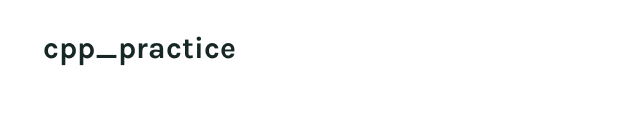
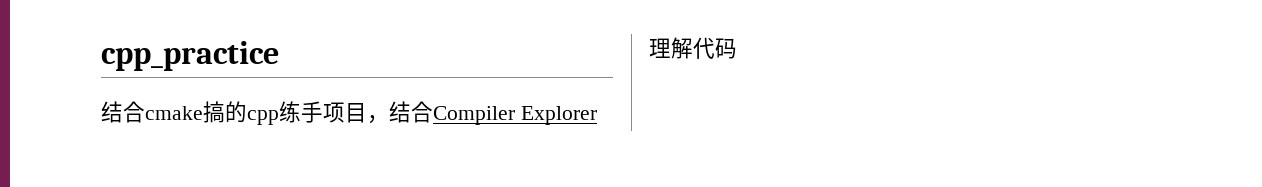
(236, 51) none -> [101,101,597,125] [649,37,737,59] // 结合cmake搞的cpp练手项目，结合Compiler Explorer理解代码

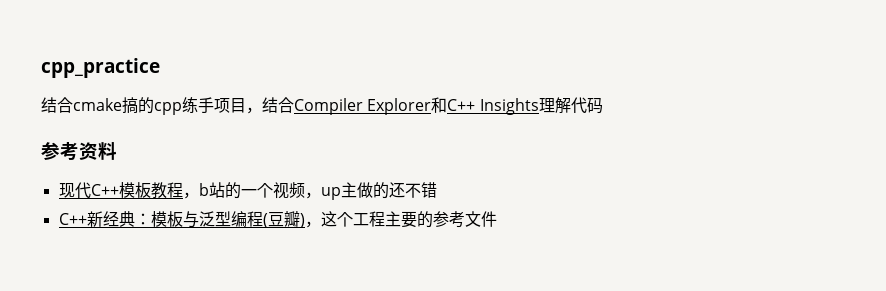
(597, 115) none -> [431,97,539,115] 和C++ Insights
(737, 48) none -> [41,142,117,160] [58,182,437,200] [58,211,497,228] // 参考资料 // 现代C++模板教程，b站的一个视频，up主做的还不错 // C++新经典：模板与泛型编程(豆瓣)，这个工程主要的参考文件

